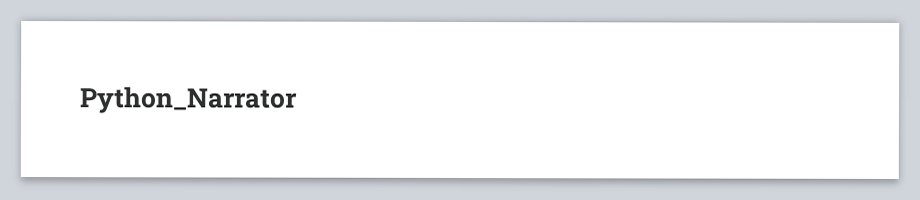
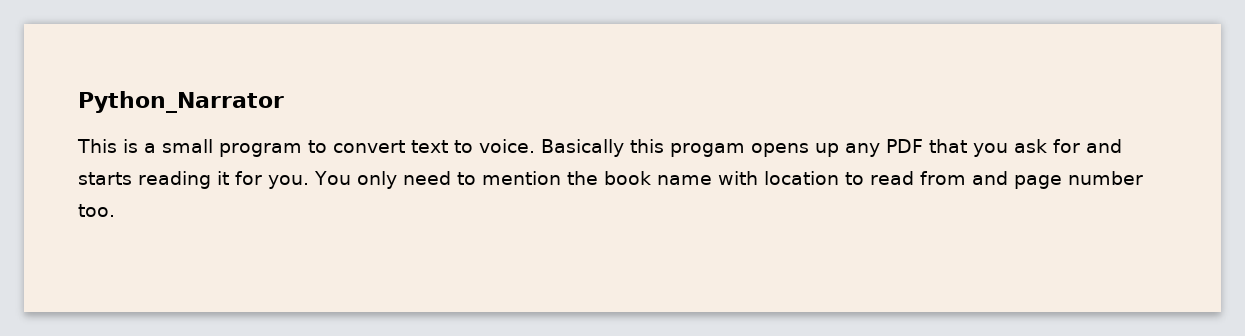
(298, 100) none -> [77,139,1122,157] [78,171,1143,189] [78,204,115,217] // This is a small program to convert text to voice. Basically this progam opens up any PDF that you ask for and starts reading it for you. You only need to mention the book name with location to read from and page number too.

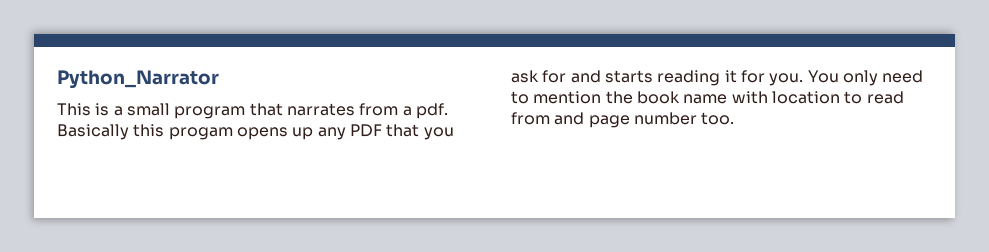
[308,139,535,153] to convert text to voice. -> [249,103,448,119] that narrates from a pdf.

